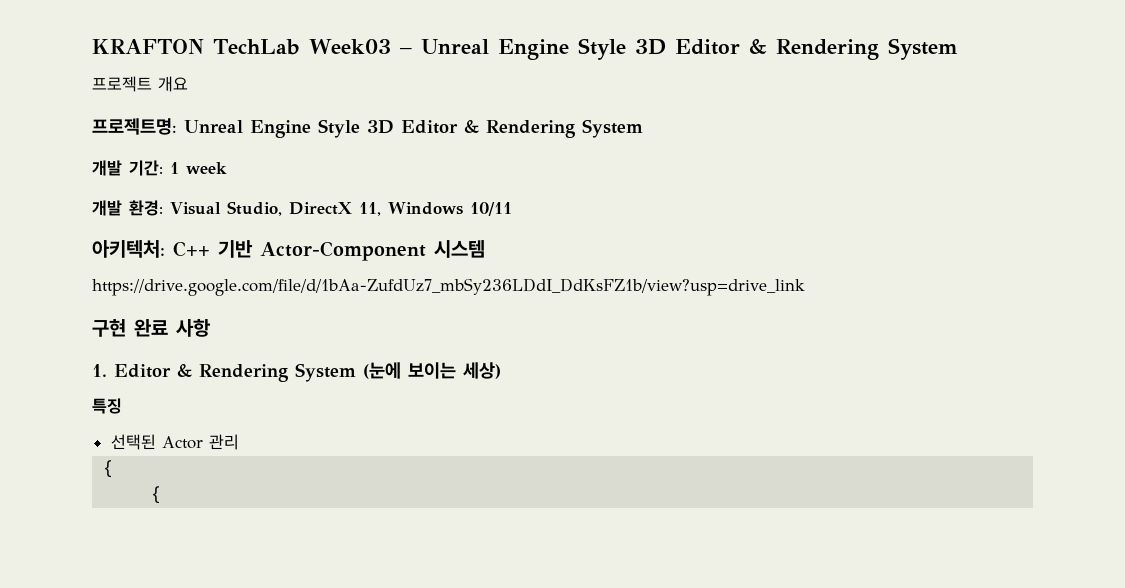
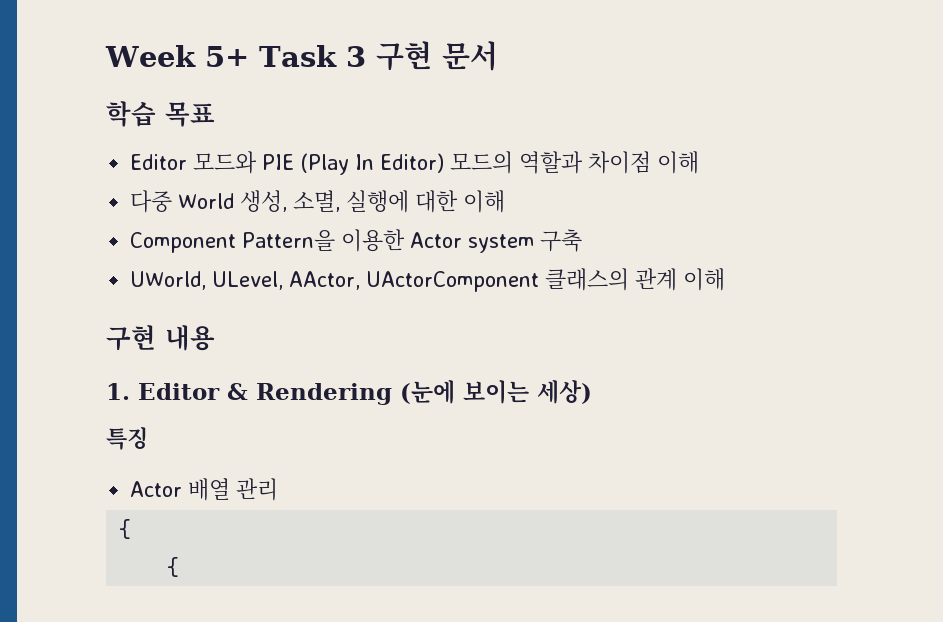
[92,38,958,60] [92,76,188,92] [92,118,643,138] [92,160,227,176] [92,200,512,216] [92,240,485,261] [92,278,805,296] [92,318,211,337] KRAFTON TechLab Week03 – Unreal Engine Style 3D Editor & Rendering System // 프로젝트 개요 // 프로젝트명: Unreal Engine Style 3D Editor & Rendering System // 개발 기간: 1 week // 개발 환경: Visual Studio, DirectX 11, Windows 10/11 // 아키텍처: C++ 기반 Actor-Component 시스템 // https://drive.google.com/file/d/1bAa-ZufdUz7_mbSy236LDdI_DdKsFZ1b/view?usp=drive_link // 구현 완료 사항 -> [105,41,498,71] [106,101,215,127] [130,151,700,175] [130,190,506,213] [130,229,583,253] [130,268,726,292] [106,325,215,351] Week 5+ Task 3 구현 문서 // 학습 목표 // Editor 모드와 PIE (Play In Editor) 모드의 역할과 차이점 이해 // 다중 World 생성, 소멸, 실행에 대한 이해 // Component Pattern을 이용한 Actor system 구축 // UWorld, ULevel, AActor, UActorComponent 클래스의 관계 이해 // 구현 내용
[295,363,356,382] System -> (392, 394) none
[110,434,203,450] 선택된 Actor -> [130,478,231,501] Actor 배열

